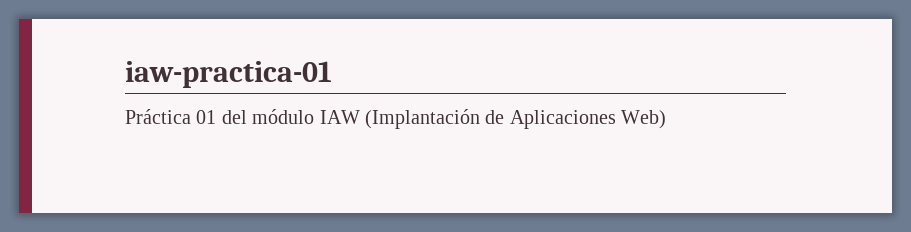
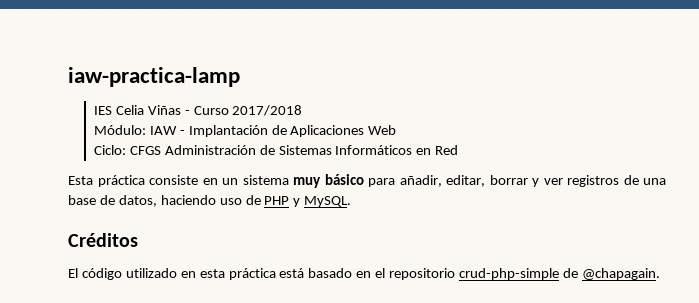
[125,61,332,88] [125,109,667,129] iaw-practica-01 // Práctica 01 del módulo IAW (Implantación de Aplicaciones Web) -> [68,67,240,87] [93,105,303,116] [93,125,397,137] [93,145,459,155] [68,174,666,188] [68,195,352,207] [68,233,138,247] [68,268,660,280] iaw-practica-lamp // IES Celia Viñas - Curso 2017/2018 // Módulo: IAW - Implantación de Aplicaciones Web // Ciclo: CFGS Administración de Sistemas Informáticos en Red // Esta práctica consiste en un sistema muy básico para añadir, editar, borrar y ver registros de una base de datos, haciendo uso de PHP y MySQL. // Créditos // El código utilizado en esta práctica está basado en el repositorio crud-php-simple de @chapagain.

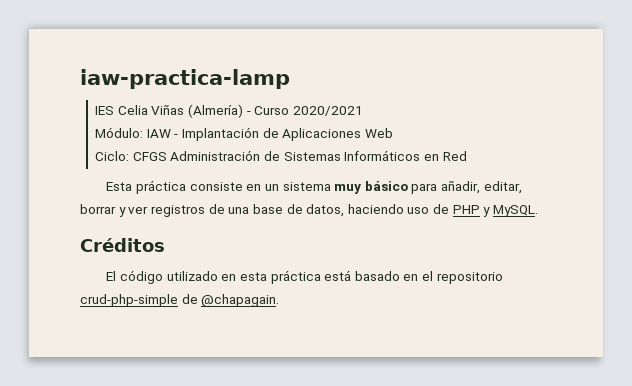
(181, 110) none -> [188,104,244,118] (Almería)
[232,105,303,116] 2017/2018 -> [293,106,364,116] 2020/2021

